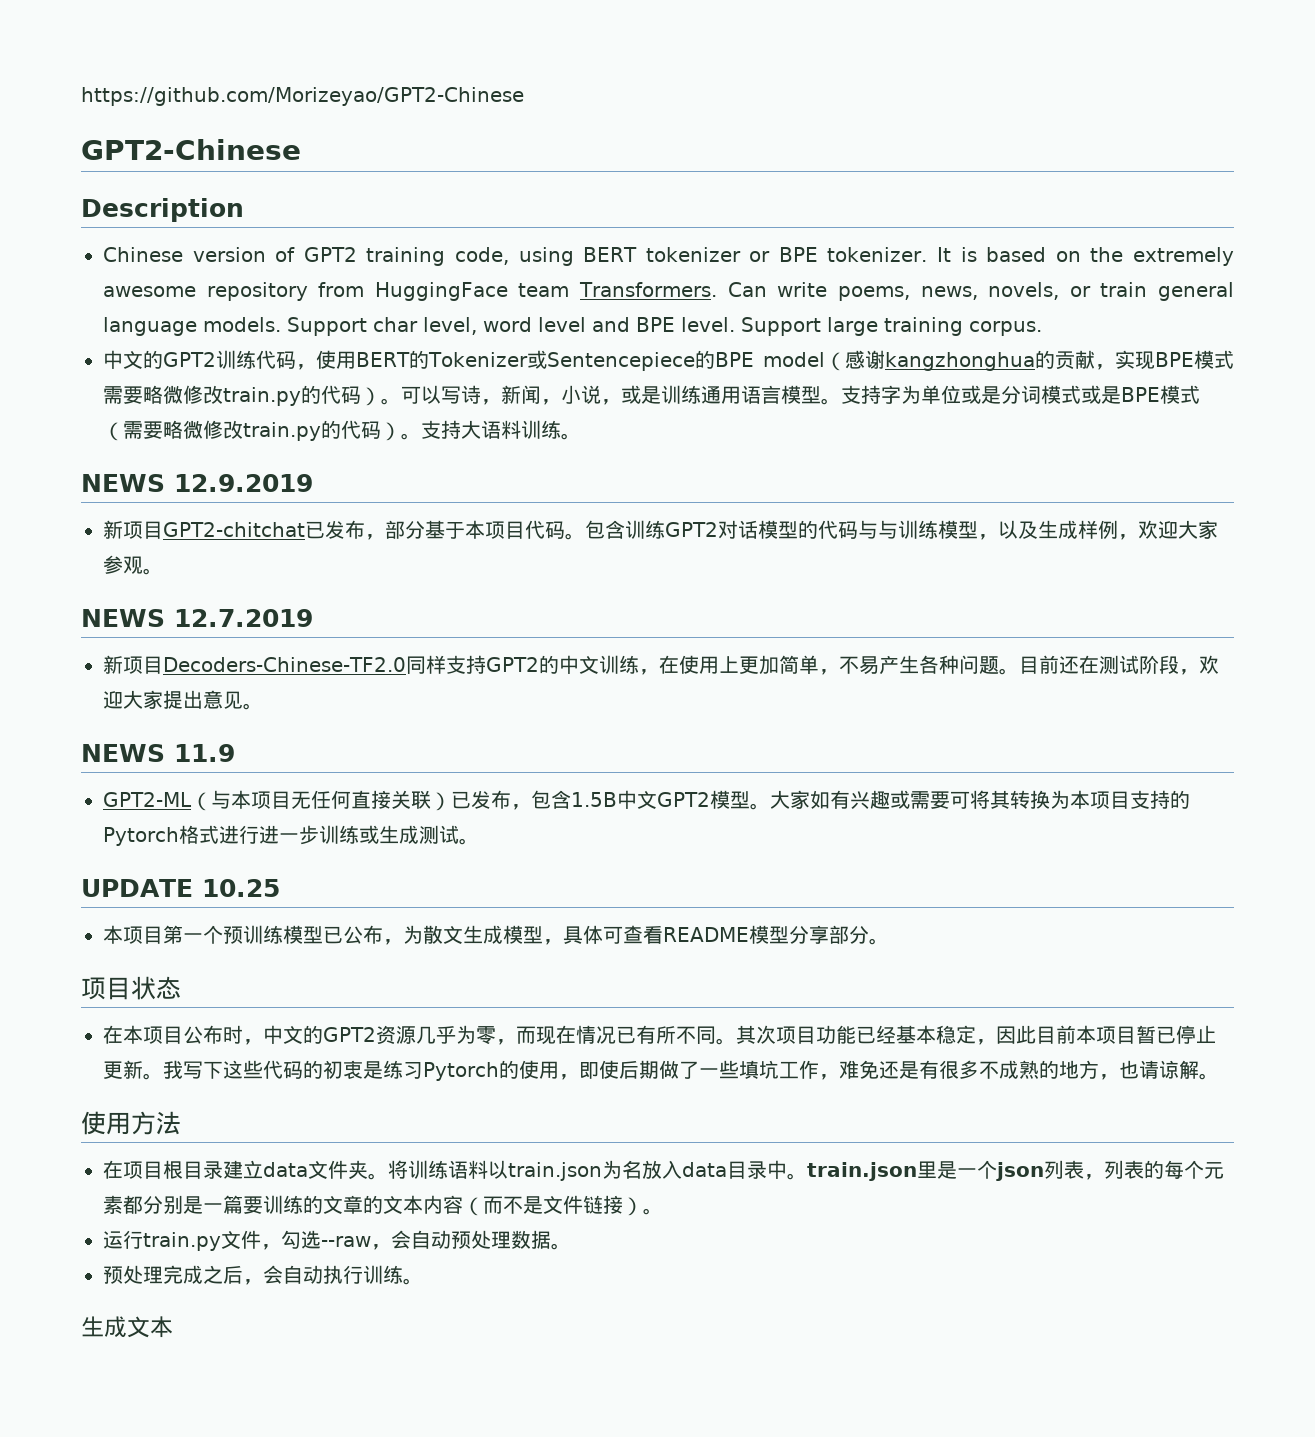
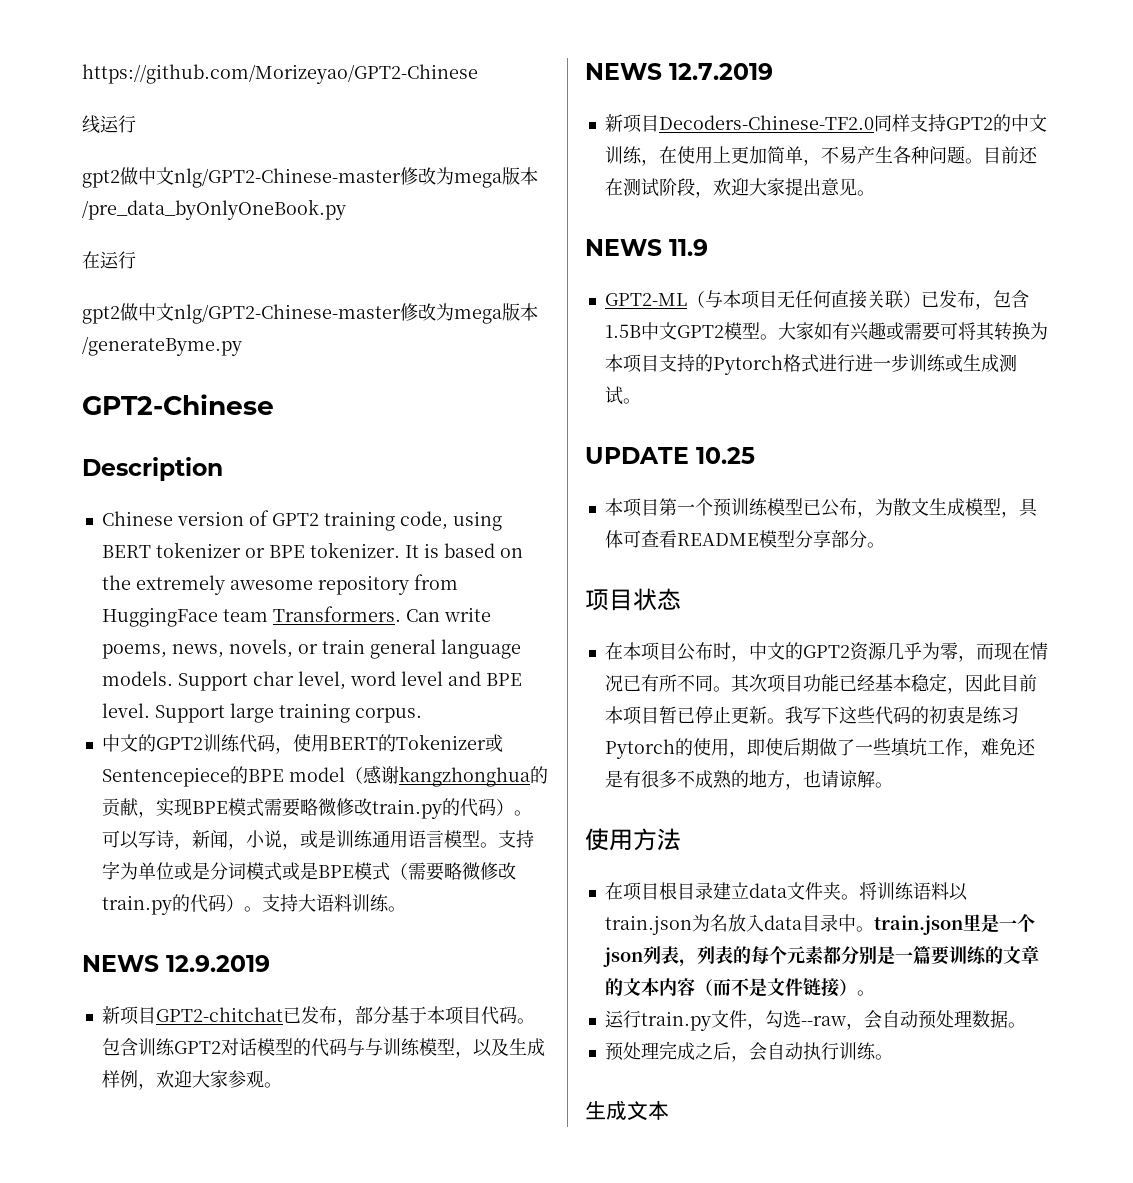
(524, 96) none -> [82,115,136,134] [82,167,538,188] [82,199,346,220] [82,251,136,269] [82,303,538,324] [82,336,242,356] // 线运行 // gpt2做中文nlg/GPT2-Chinese-master修改为mega版本/pre_data_byOnlyOneBook.py // 在运行 // gpt2做中文nlg/GPT2-Chinese-master修改为mega版本/generateByme.py

